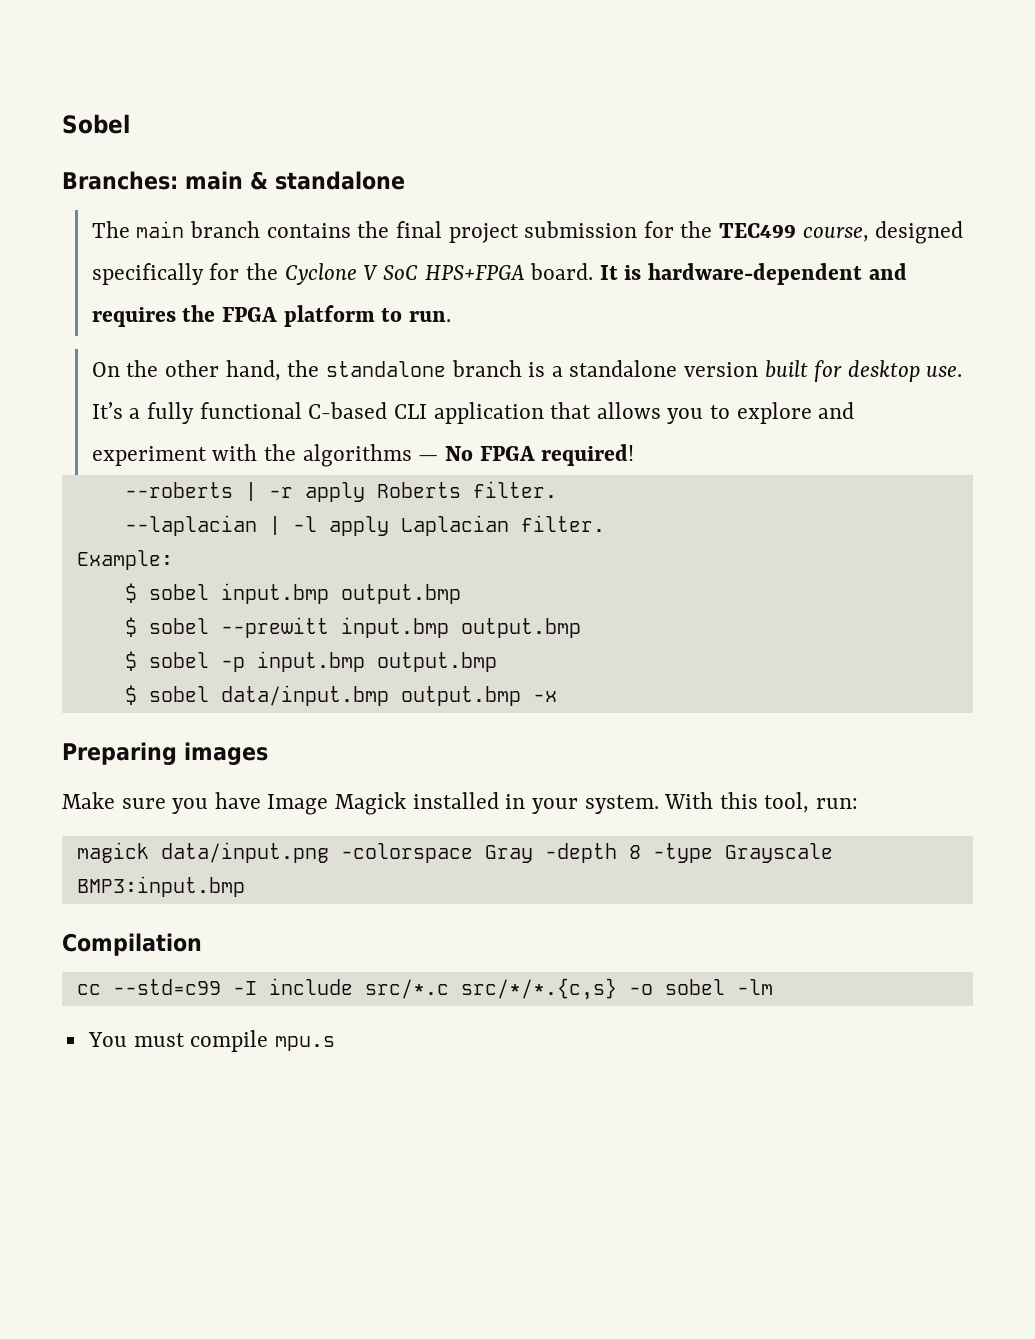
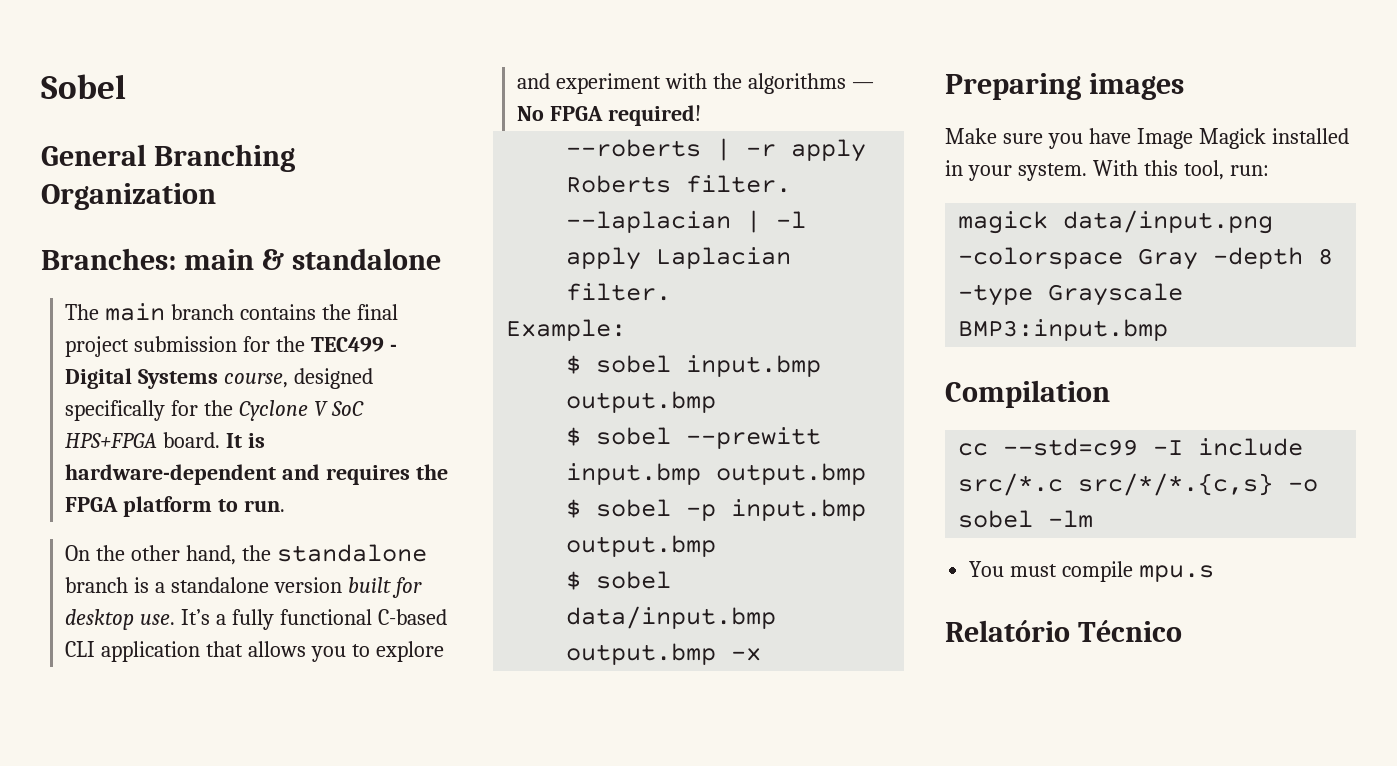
(130, 124) none -> [41,144,295,172] [41,183,216,210] // General Branching Organization
(796, 230) none -> [389,344,397,352] [65,368,219,389] - Digital Systems
(335, 1043) none -> [945,620,1182,642] // Relatório Técnico

